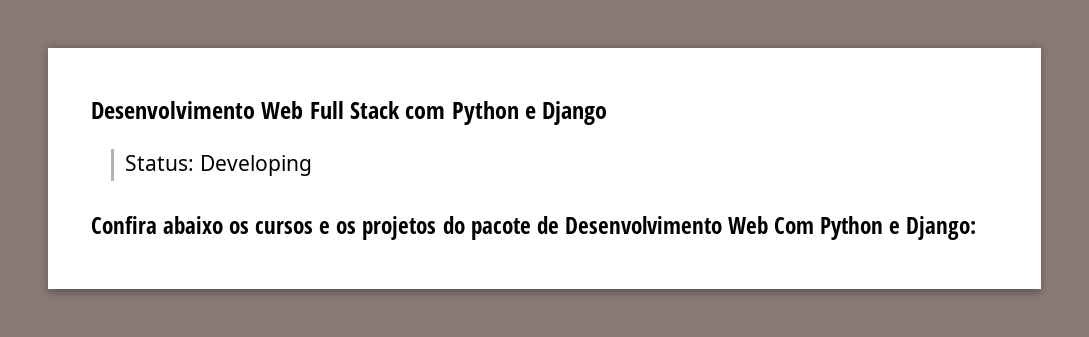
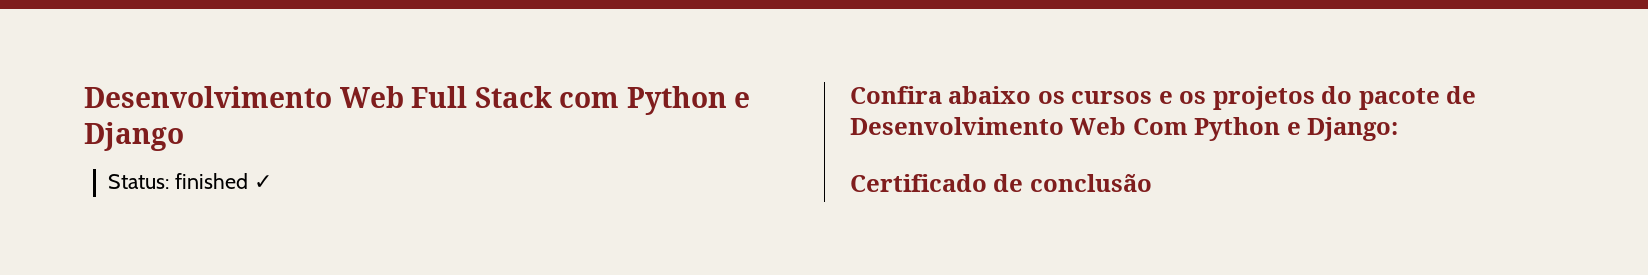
[200,155,313,176] Developing -> [174,173,272,189] finished ✓
(977, 228) none -> [850,174,1152,192] // Certificado de conclusão

